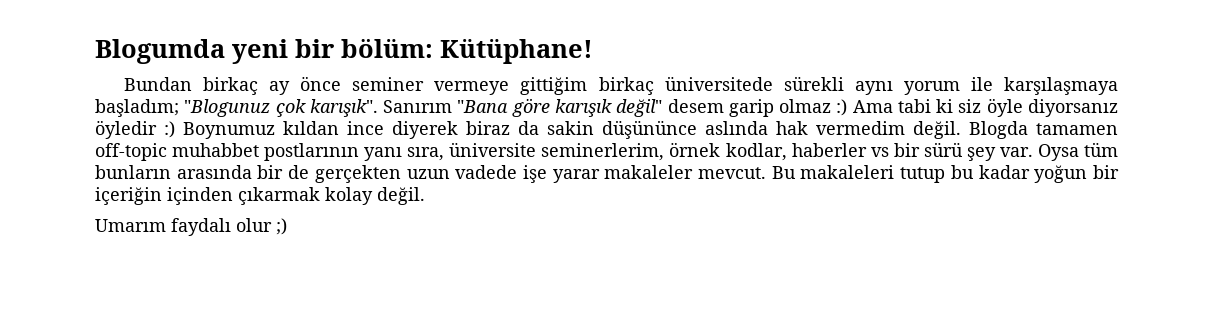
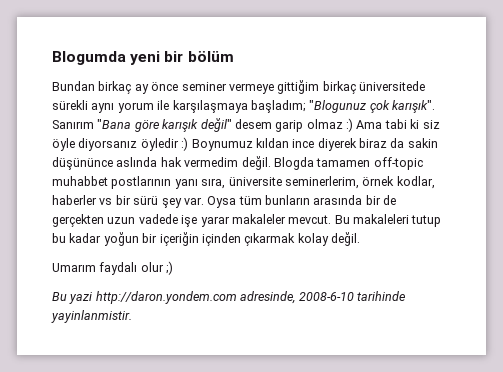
[341,39,593,64] bölüm: Kütüphane! -> [187,51,234,62] bölüm
(287, 226) none -> [52,291,406,304] [51,310,132,323] // Bu yazi http://daron.yondem.com adresinde, 2008-6-10 tarihinde yayinlanmistir.

